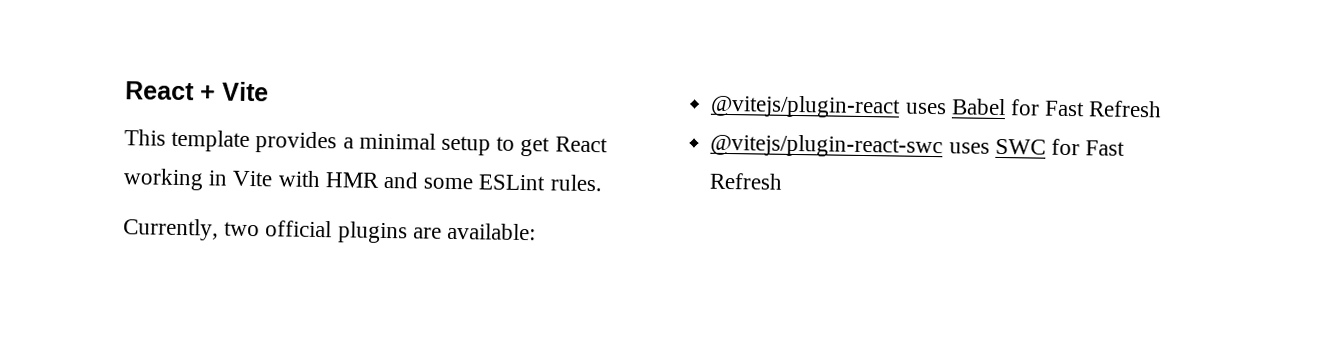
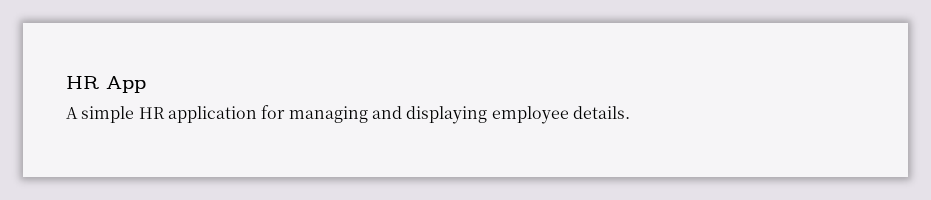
[125,81,269,102] [124,129,608,157] [123,168,603,192] [123,218,537,244] [710,94,1163,119] [710,133,1126,159] [709,172,784,190] React + Vite // This template provides a minimal setup to get React working in Vite with HMR and some ESLint rules. // Currently, two official plugins are available: // @vitejs/plugin-react uses Babel for Fast Refresh // @vitejs/plugin-react-swc uses SWC for Fast Refresh -> [66,76,146,93] [66,105,630,124] HR App // A simple HR application for managing and displaying employee details.

